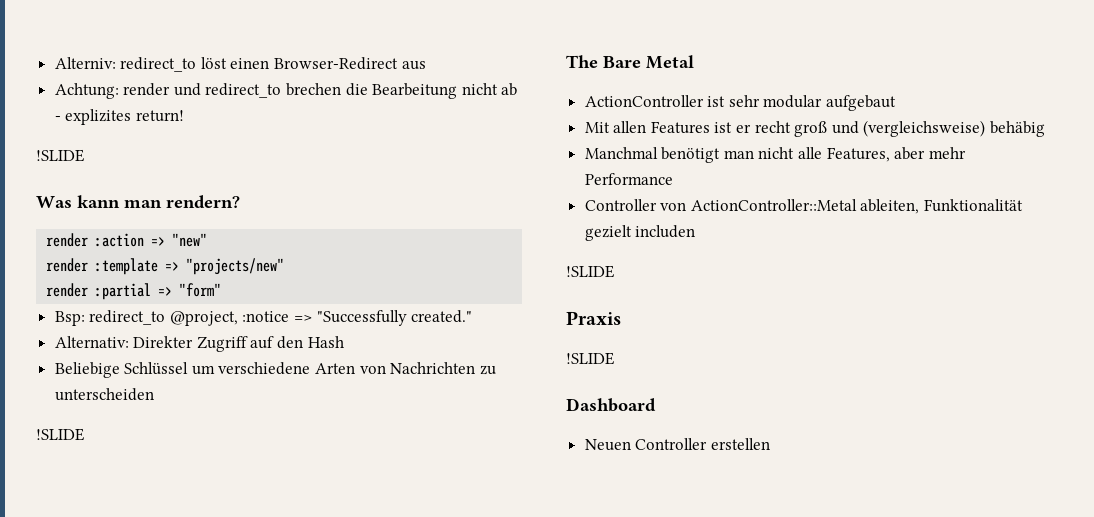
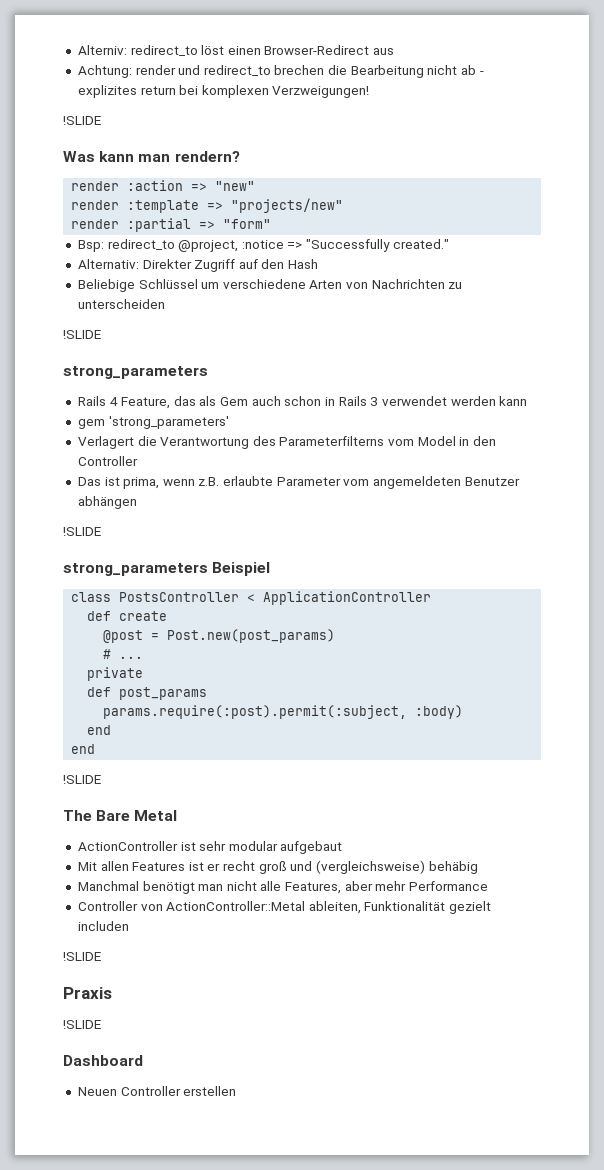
[135,110,184,122] return! -> [140,85,370,98] return bei komplexen Verzweigungen!
(84, 434) none -> [63,366,208,379] [77,396,528,409] [77,416,229,429] [77,436,497,449] [77,456,138,466] [77,476,520,489] [77,496,137,509] [63,527,101,536] [63,562,271,576] [71,591,432,605] [87,611,168,621] [103,629,336,643] [103,649,144,659] [87,667,144,681] [87,687,208,700] [103,705,464,719] [87,725,112,735] [71,744,96,754] [63,775,101,784] // strong_parameters // Rails 4 Feature, das als Gem auch schon in Rails 3 verwendet werden kann // gem 'strong_parameters' // Verlagert die Verantwortung des Parameterfilterns vom Model in den Controller // Das ist prima, wenn z.B. erlaubte Parameter vom angemeldeten Benutzer abhängen // !SLIDE // strong_parameters Beispiel // class PostsController < ApplicationController // def create // @post = Post.new(post_params) // # ... // private // def post_params // params.require(:post).permit(:subject, :body) // end // end // !SLIDE

